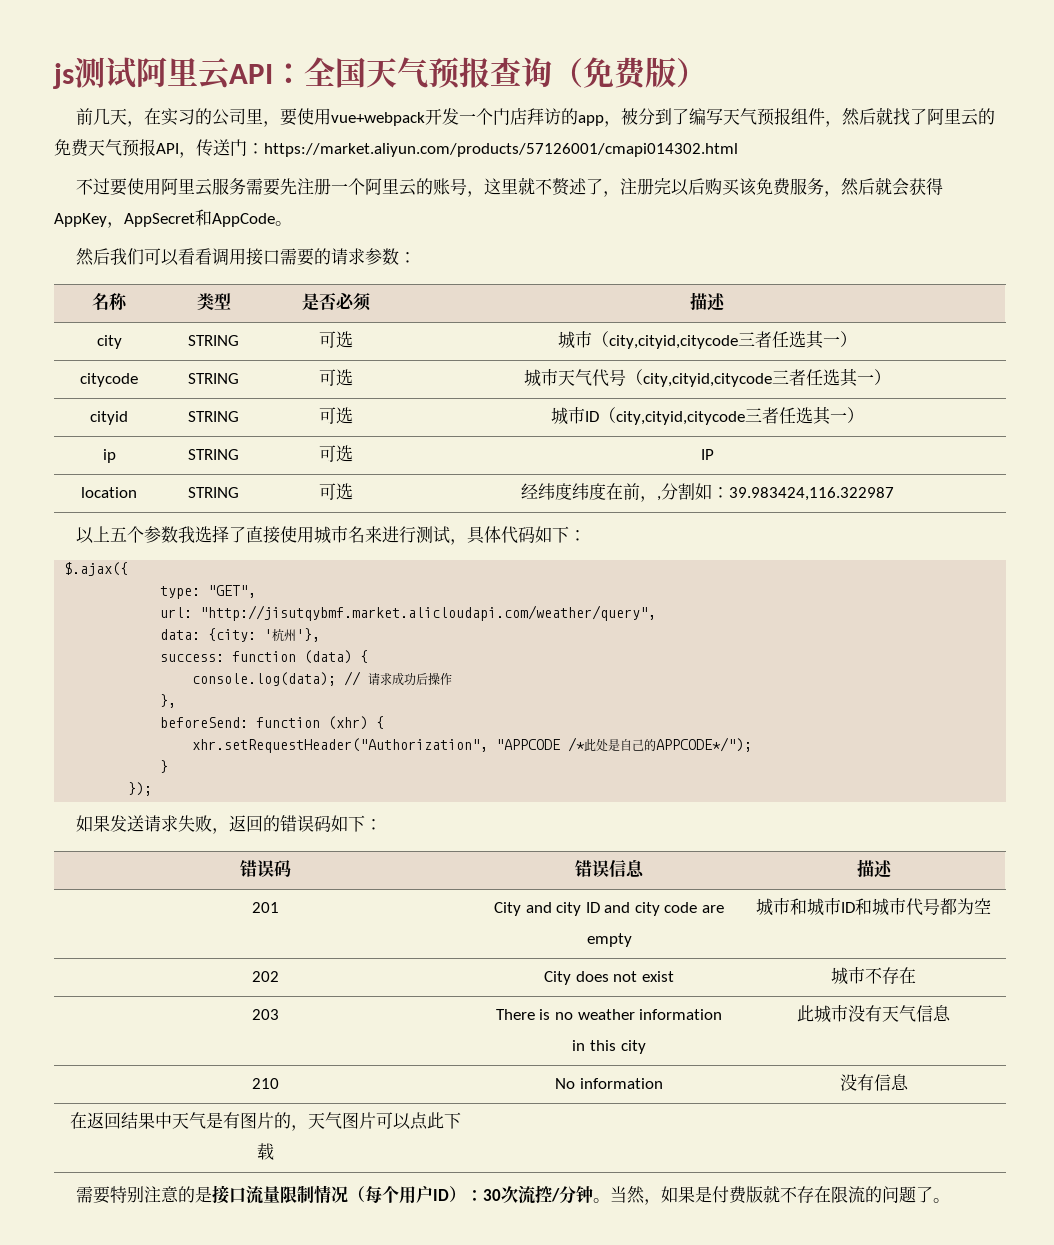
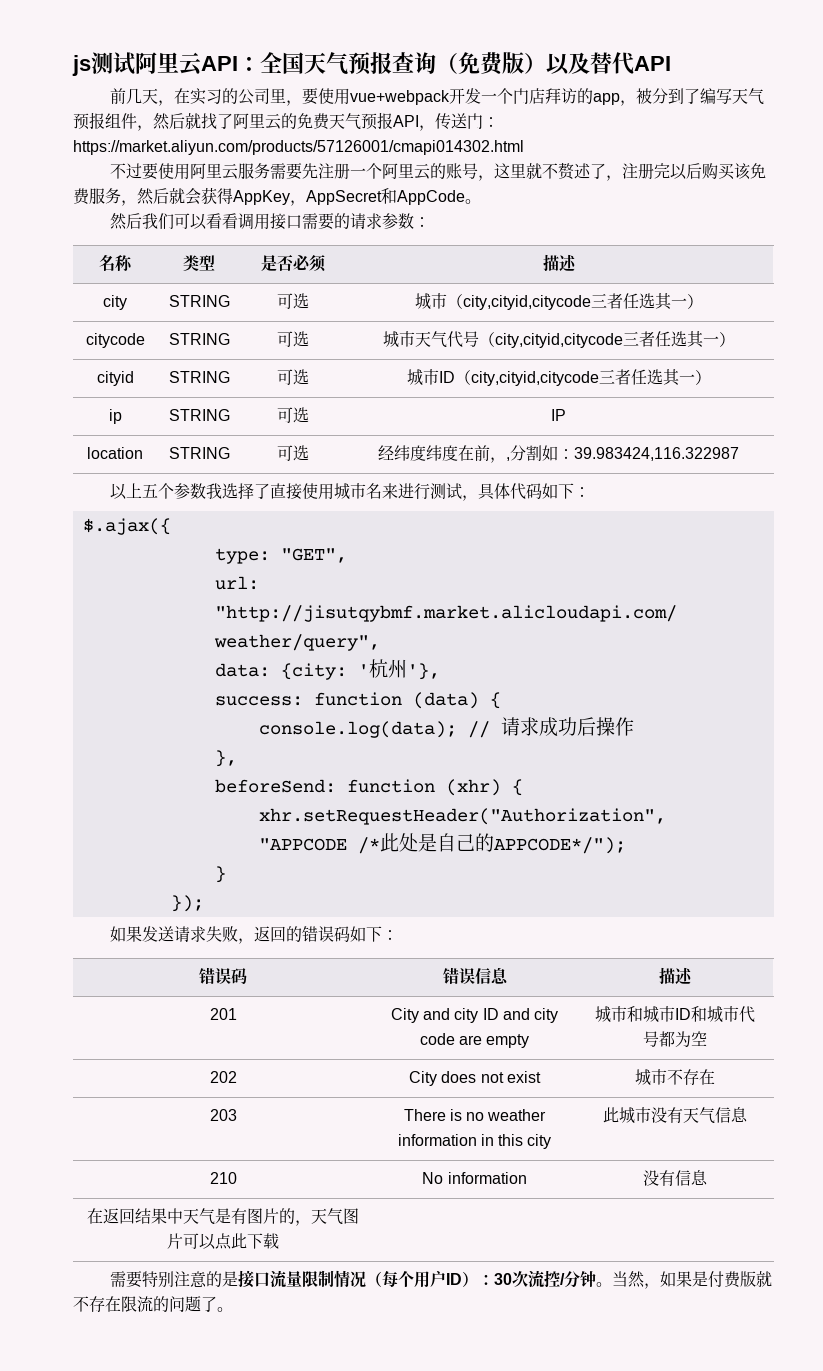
(707, 73) none -> [546,52,671,75] 以及替代API

